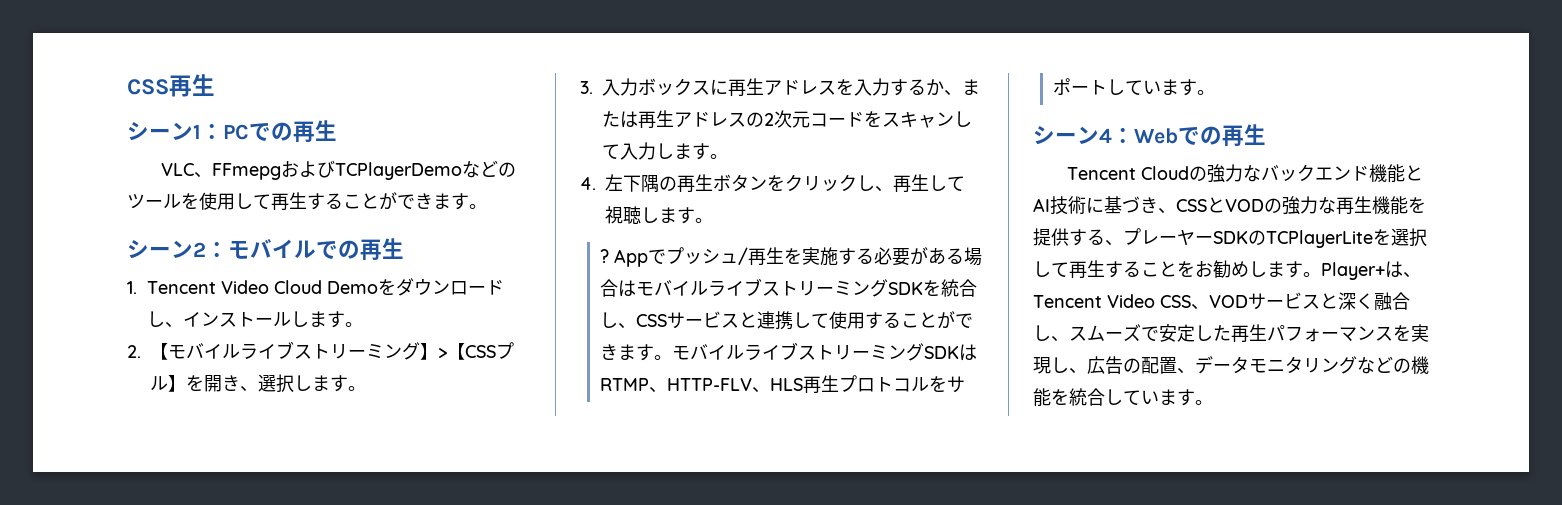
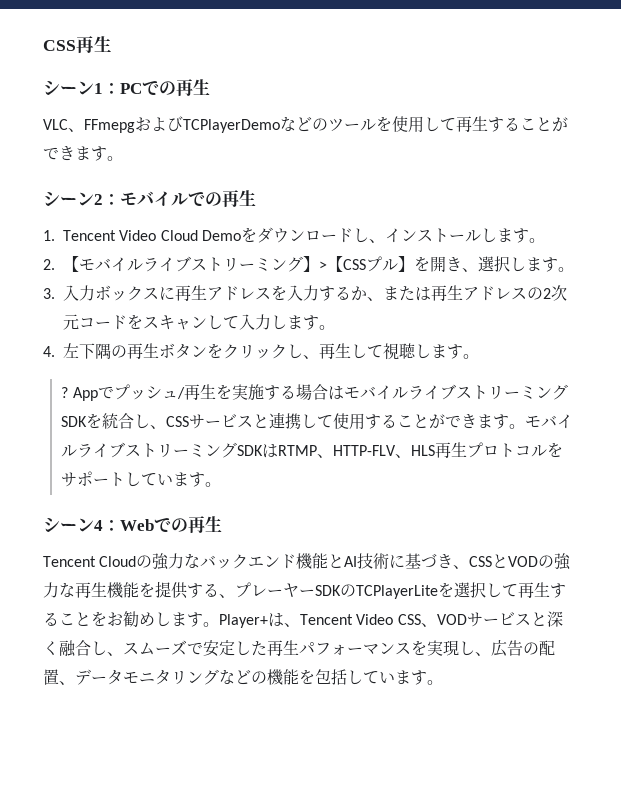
[873,247,964,266] 必要がある -> (296, 392) none
[1069,388,1105,406] 統合 -> [315,669,347,685] 包括

